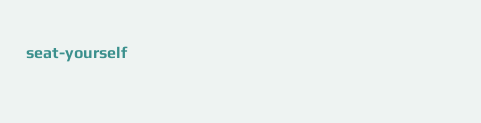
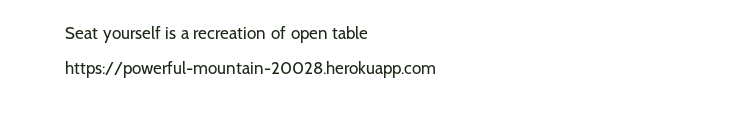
[26,46,128,62] seat-yourself -> [65,26,369,43] [65,61,436,78] Seat yourself is a recreation of open table // https://powerful-mountain-20028.herokuapp.com

